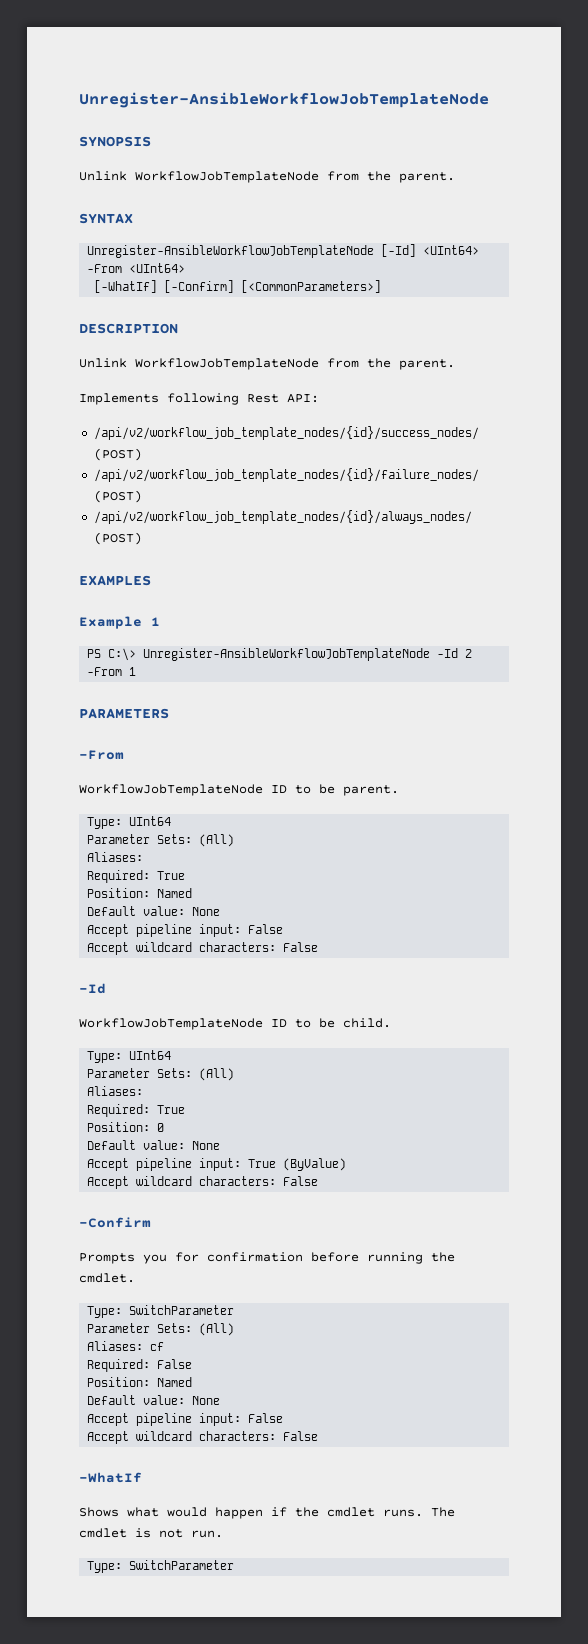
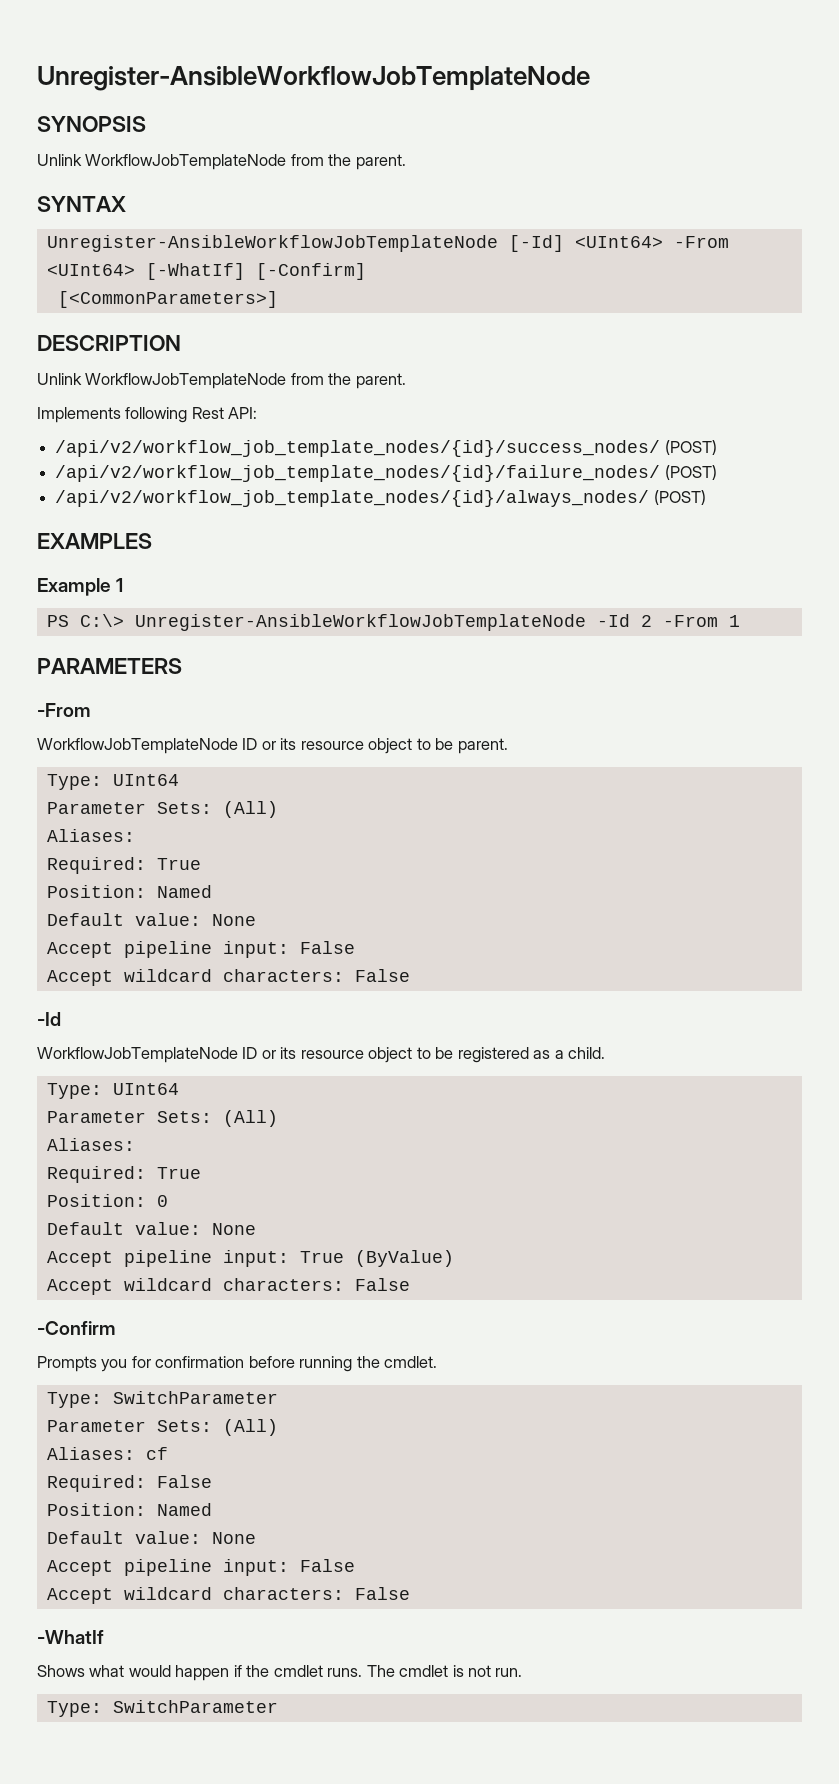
(186, 268) // -> (135, 270) none
(235, 286) none -> (366, 271) //
(287, 789) none -> [261,738,413,754] or its resource object
[295,1018,335,1028] to be -> [261,1047,564,1063] or its resource object to be registered as a

